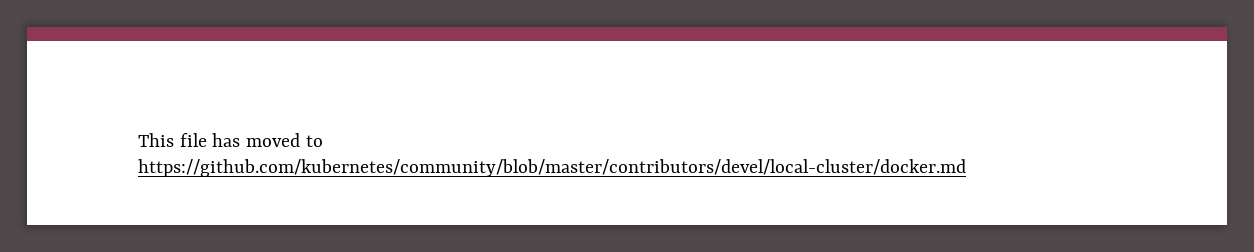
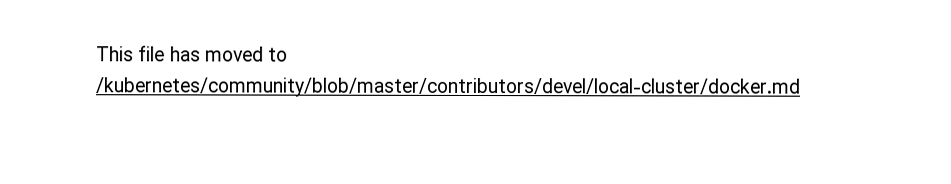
[138,159,966,177] https://github.com/kubernetes/community/blob/master/contributors/devel/local-cluster/docker.md -> [95,77,801,98] /kubernetes/community/blob/master/contributors/devel/local-cluster/docker.md

